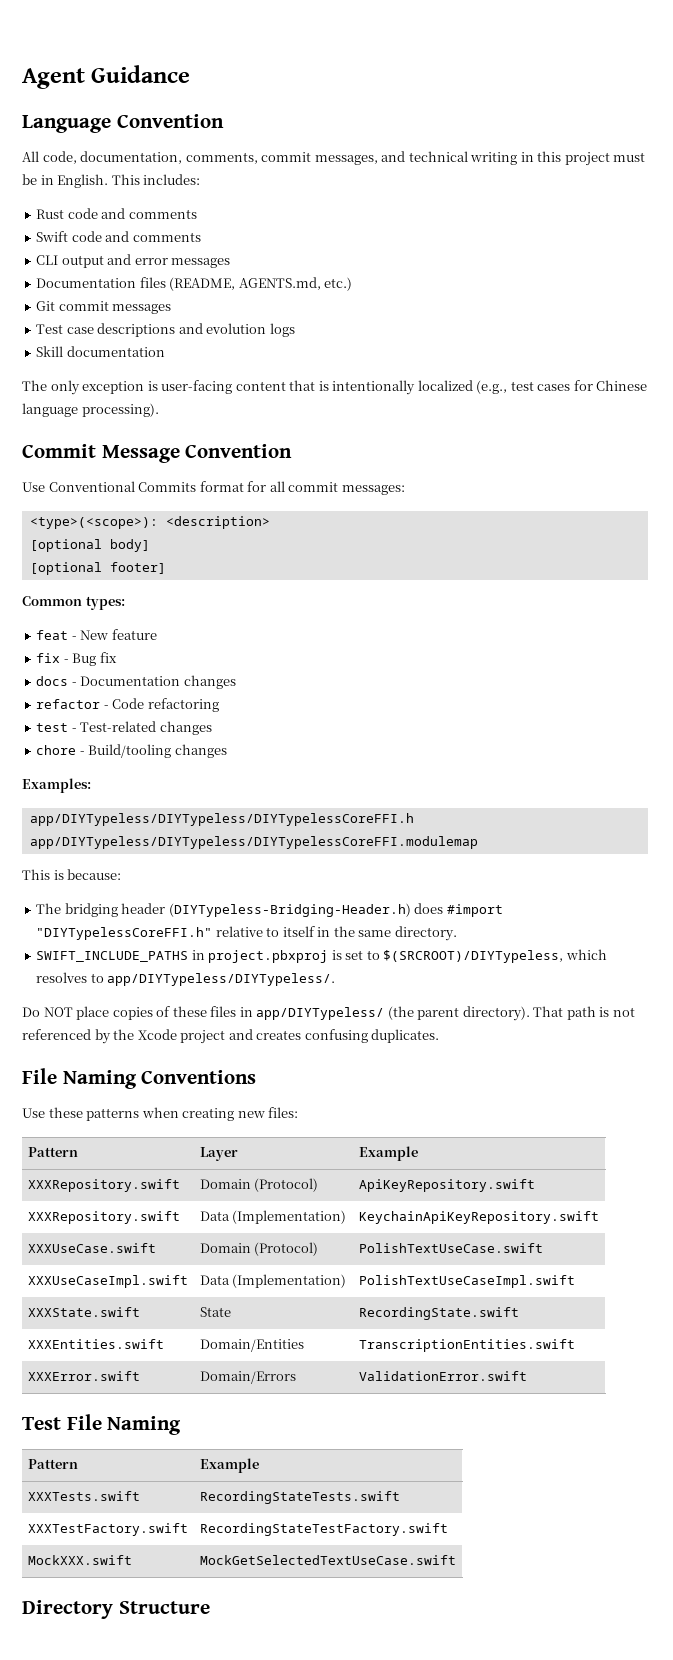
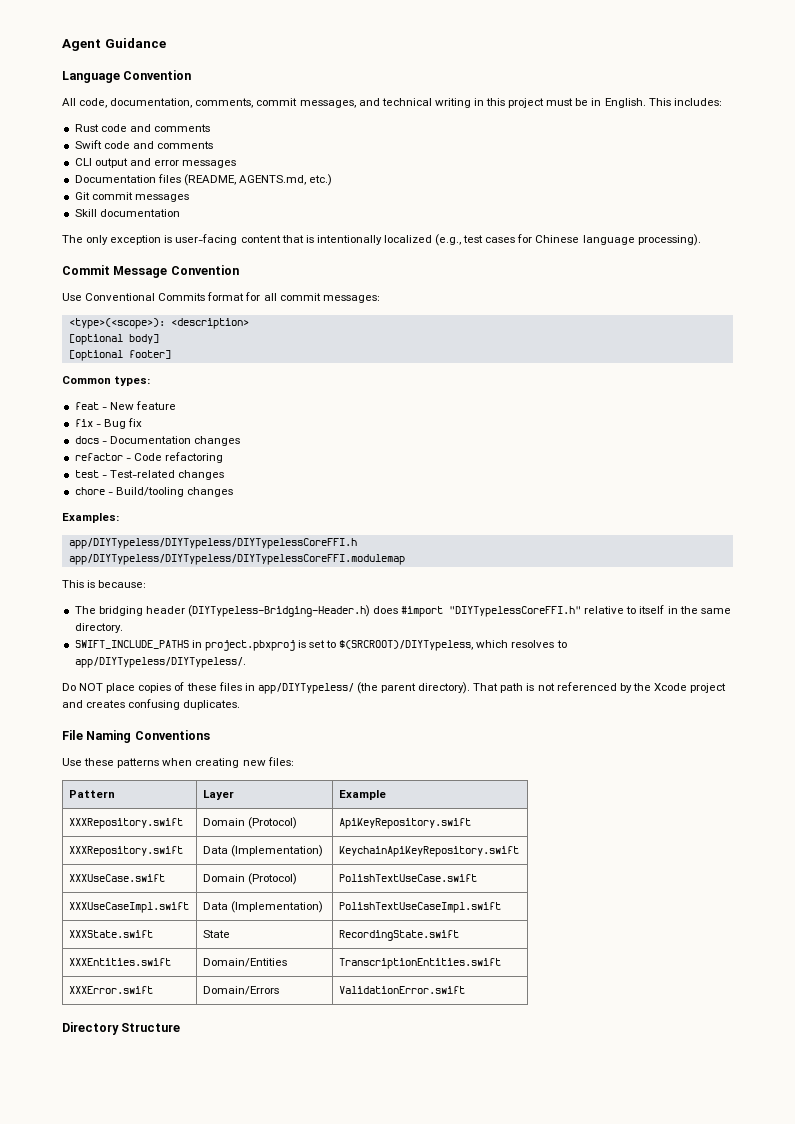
[36,323,295,337] // Test case descriptions and evolution logs -> (189, 198) none
[22,1414,182,1435] [27,1459,78,1469] [199,1458,259,1473] [27,1491,140,1501] [199,1491,400,1504] [27,1523,188,1536] [199,1523,448,1536] [27,1555,132,1565] [199,1555,456,1565] // Test File Naming // Pattern | Example // XXXTests.swift | RecordingStateTests.swift // XXXTestFactory.swift | RecordingStateTestFactory.swift // MockXXX.swift | MockGetSelectedTextUseCase.swift -> (465, 990) none

